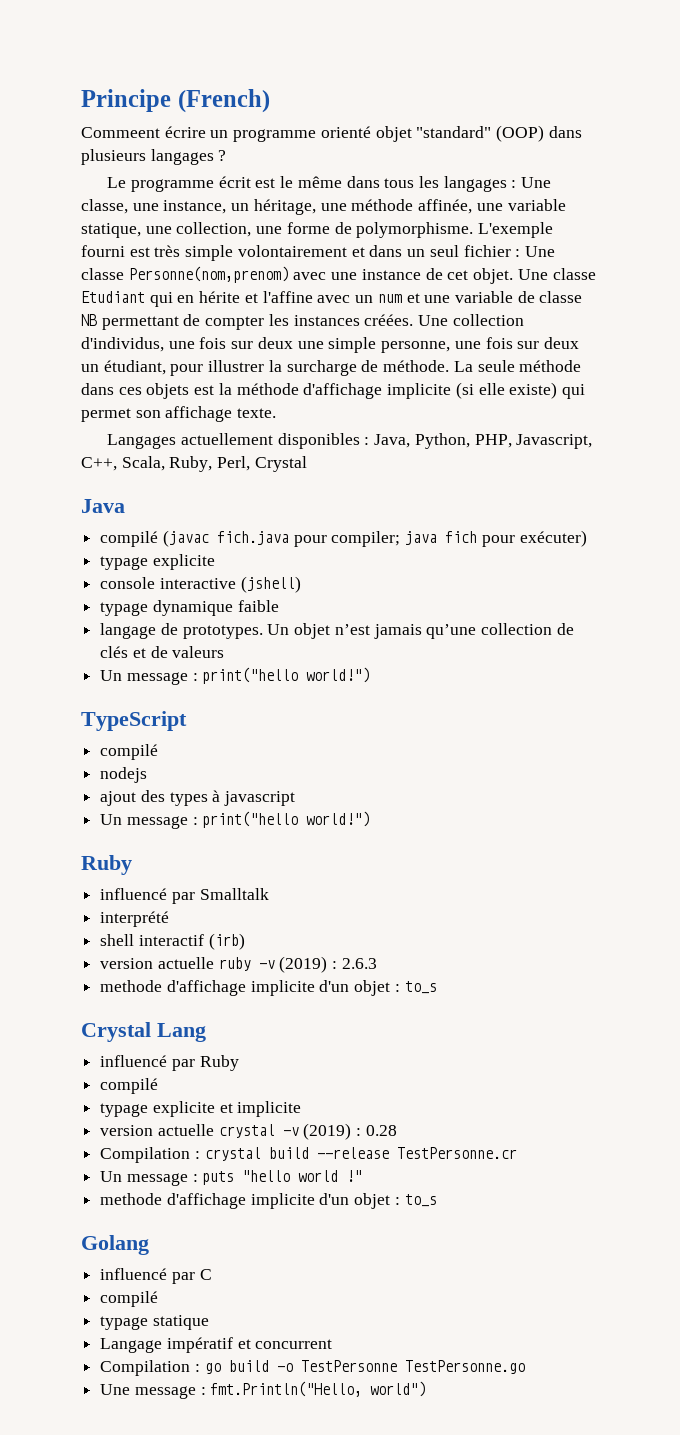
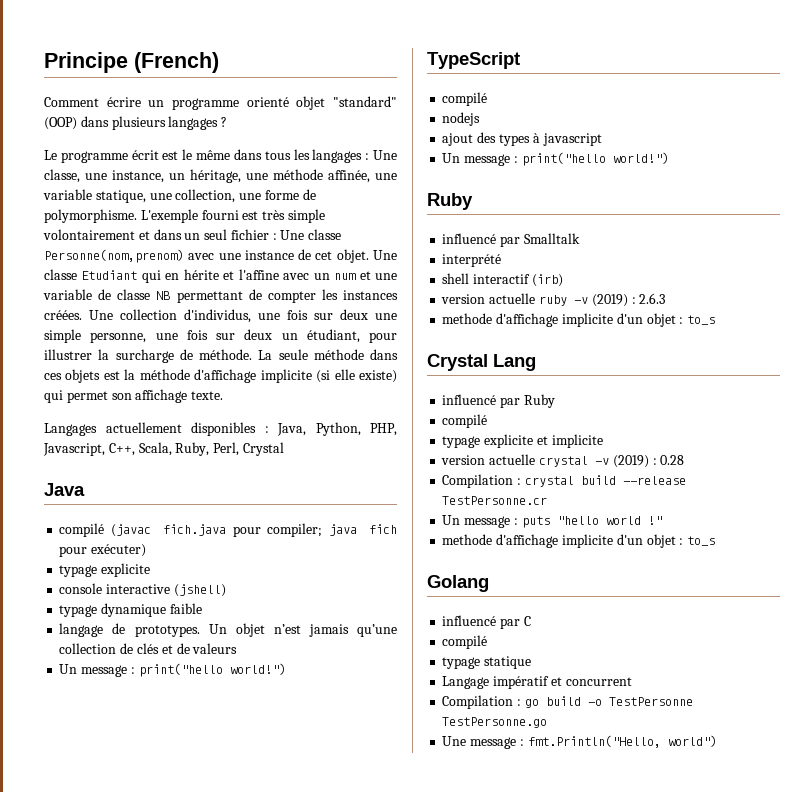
[81,127,160,138] Commeent -> [44,97,99,107] Comment

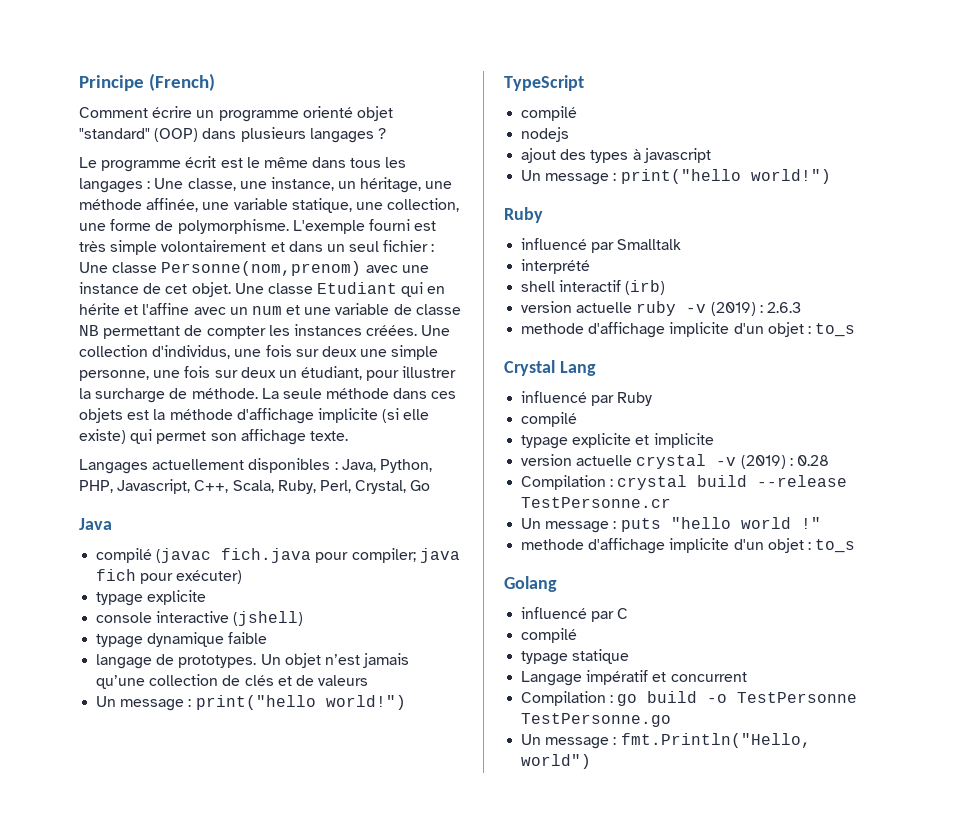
[242,442,284,456] Crystal -> [355,480,431,494] Crystal, Go
[442,736,467,746] Une -> [521,734,542,745] Un

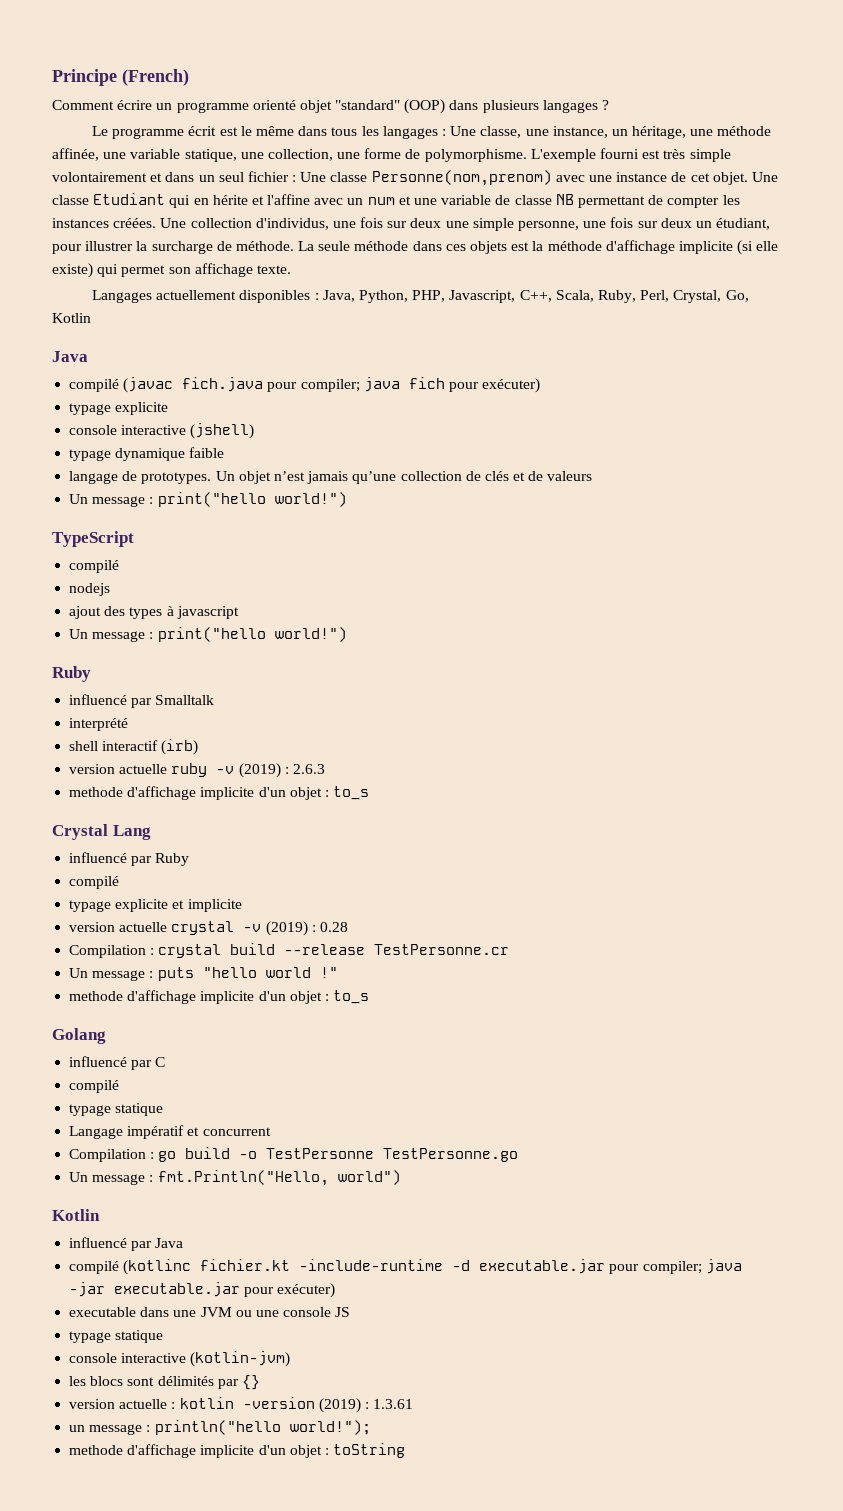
[410,480,431,491] Go -> [725,290,749,302] [52,313,91,323] Go, Kotlin
(592, 761) none -> [52,1209,100,1221] [69,1237,184,1251] [69,1259,742,1275] [69,1282,336,1298] [69,1307,351,1317] [69,1330,164,1343] [69,1351,291,1367] [69,1375,260,1390] [69,1397,414,1413] [69,1420,371,1435] [69,1443,406,1458] // Kotlin // influencé par Java // compilé (kotlinc fichier.kt -include-runtime -d executable.jar pour compiler; java -jar executable.jar pour exécuter) // executable dans une JVM ou une console JS // typage statique // console interactive (kotlin-jvm) // les blocs sont délimités par {} // version actuelle : kotlin -version (2019) : 1.3.61 // un message : println("hello world!"); // methode d'affichage implicite d'un objet : toString

